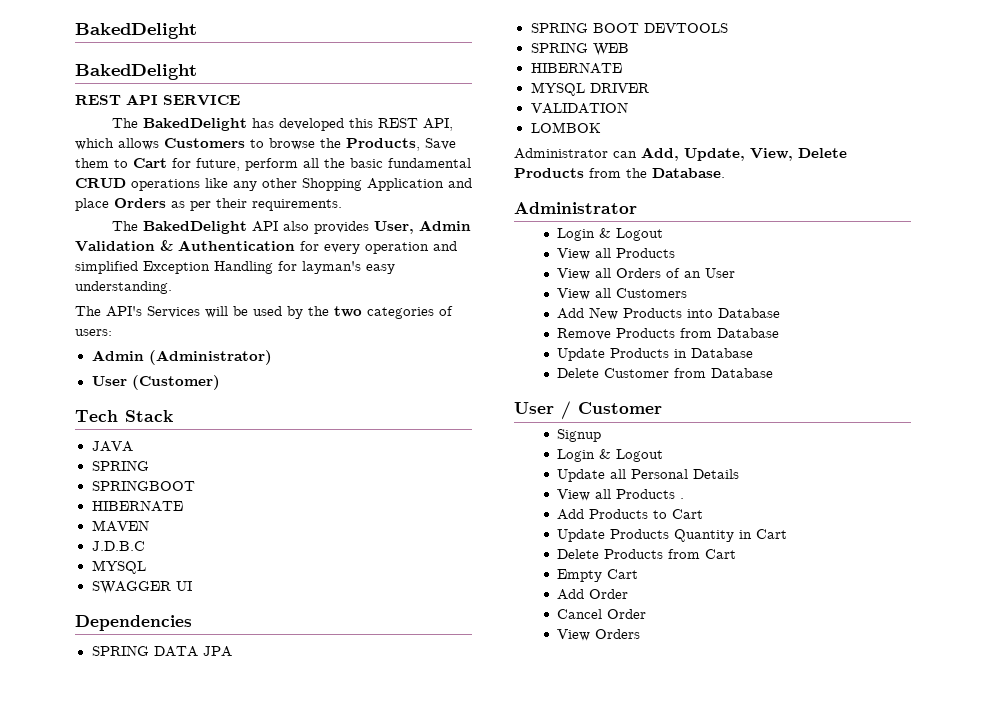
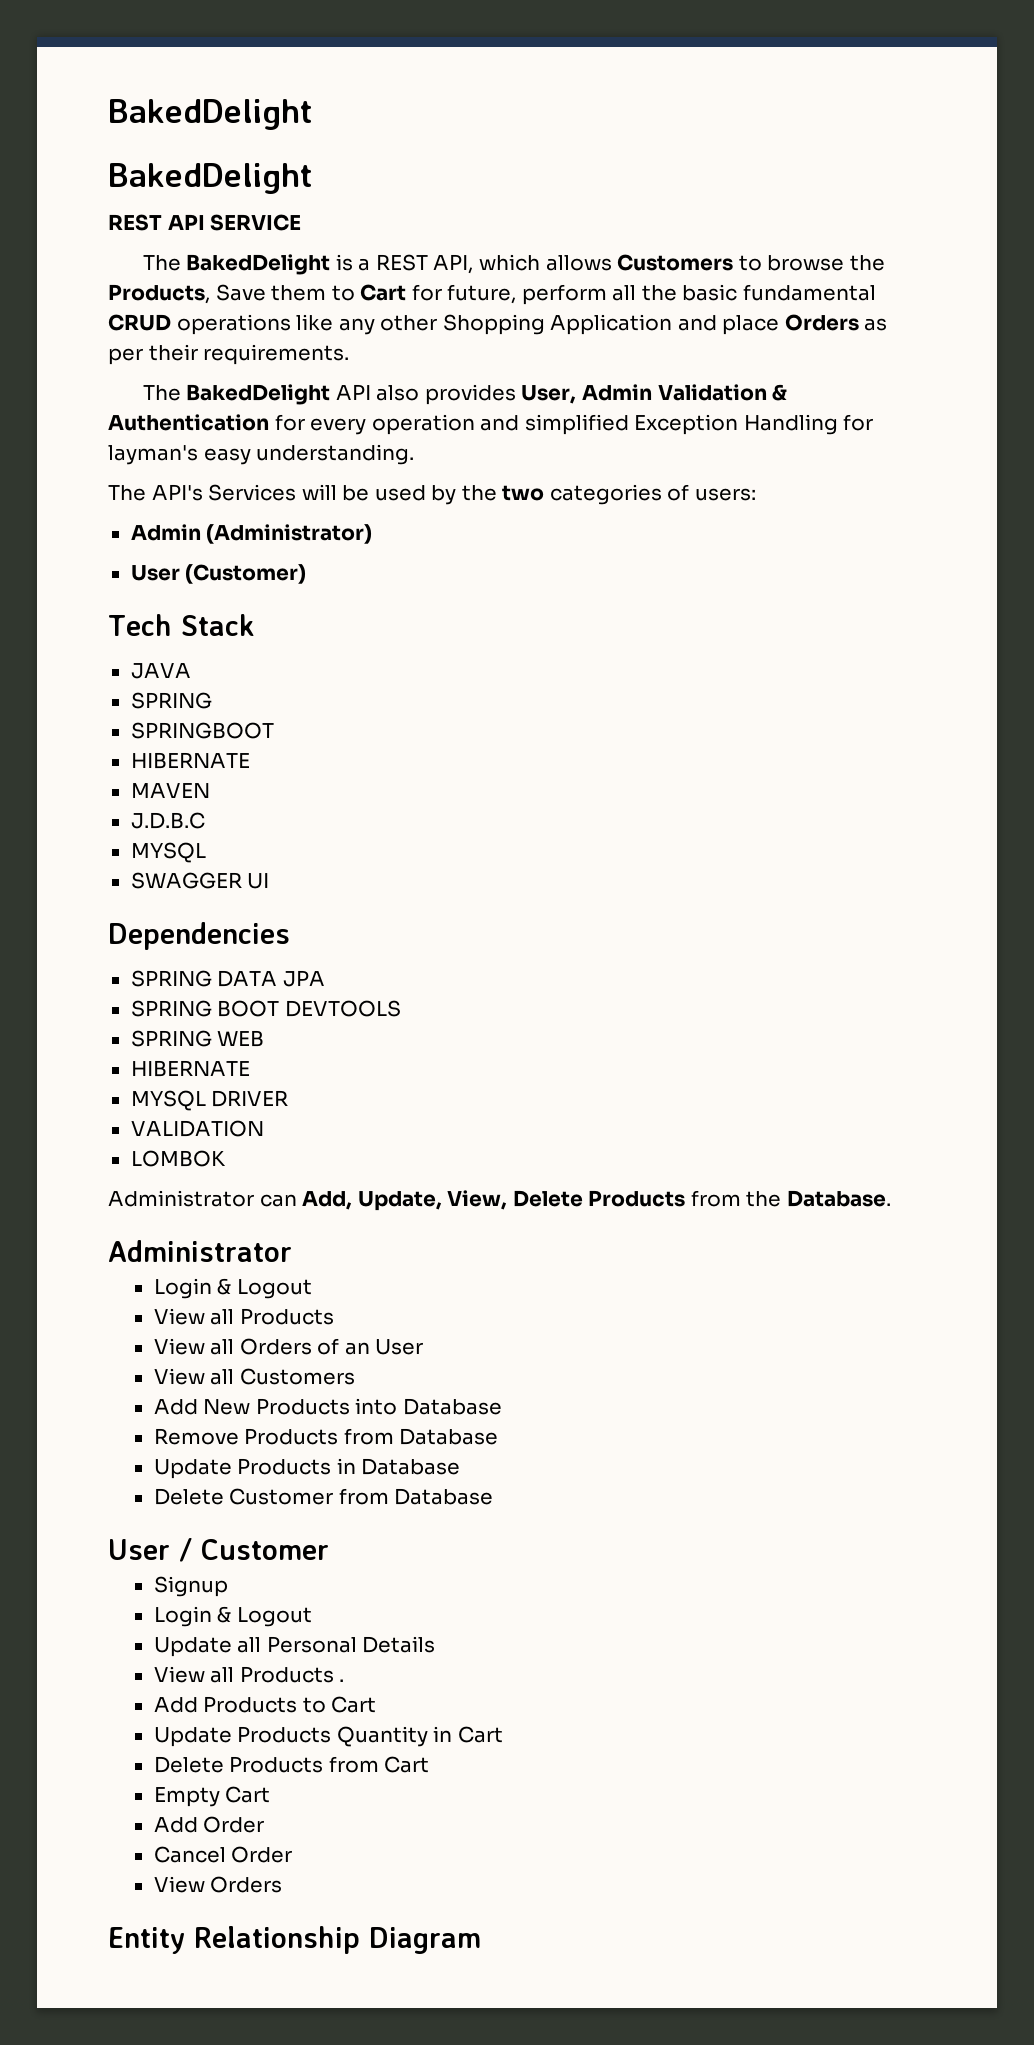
[252,118,374,131] has developed this -> [335,254,371,271] is a
(641, 634) none -> [108,1926,481,1954] // Entity Relationship Diagram

